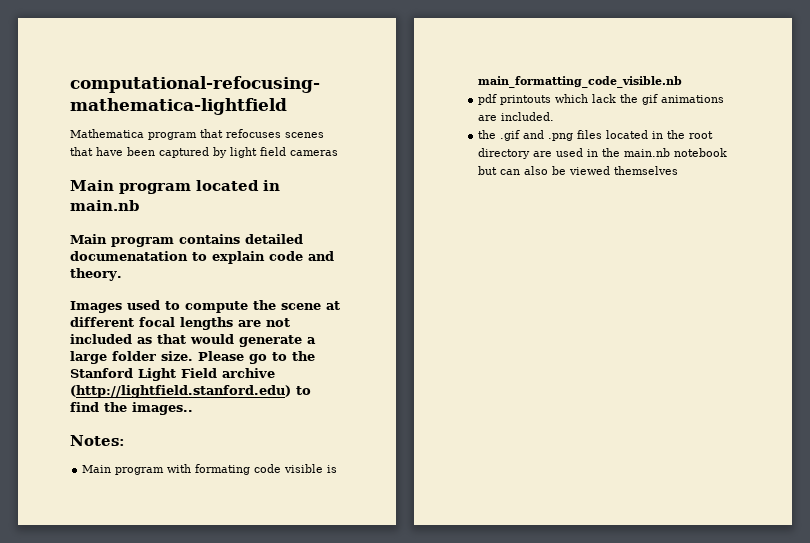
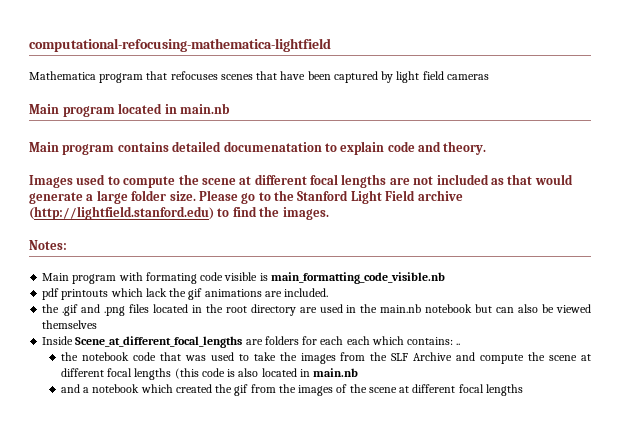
[132,402,193,415] images.. -> [282,207,329,220] images.
(679, 170) none -> [42,336,461,348] [61,352,591,364] [61,368,359,380] [61,384,523,396] // Inside Scene_at_different_focal_lengths are folders for each each which contains: .. // the notebook code that was used to take the images from the SLF Archive and compute the scene at different focal lengths (this code is also located in main.nb // and a notebook which created the gif from the images of the scene at different focal lengths

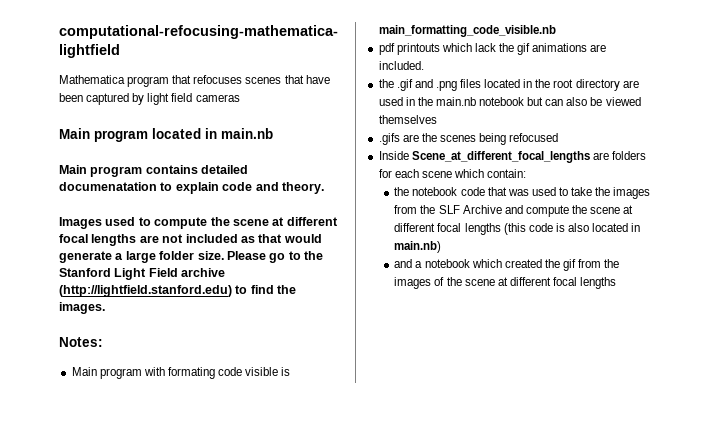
(98, 324) none -> [378,133,559,145] // .gifs are the scenes being refocused
[346,336,461,345] each which contains: .. -> [421,169,527,178] scene which contain:
[313,368,359,377] main.nb -> [394,241,442,253] main.nb)

